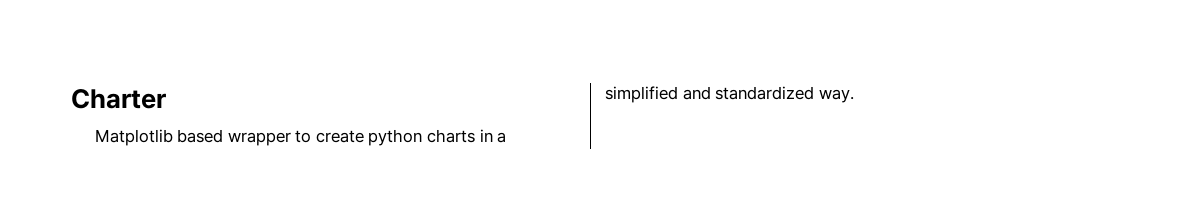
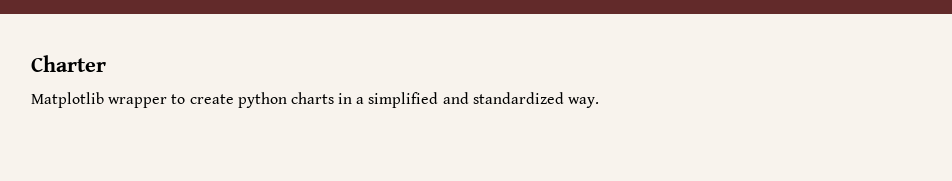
[177,129,224,143] based -> (104, 100) none

